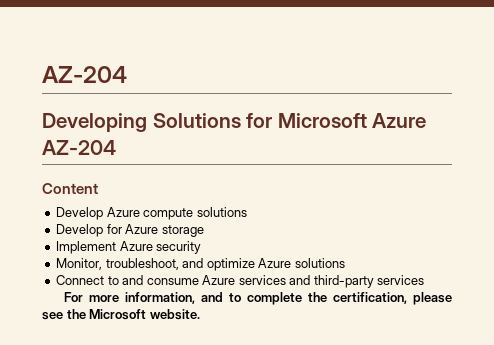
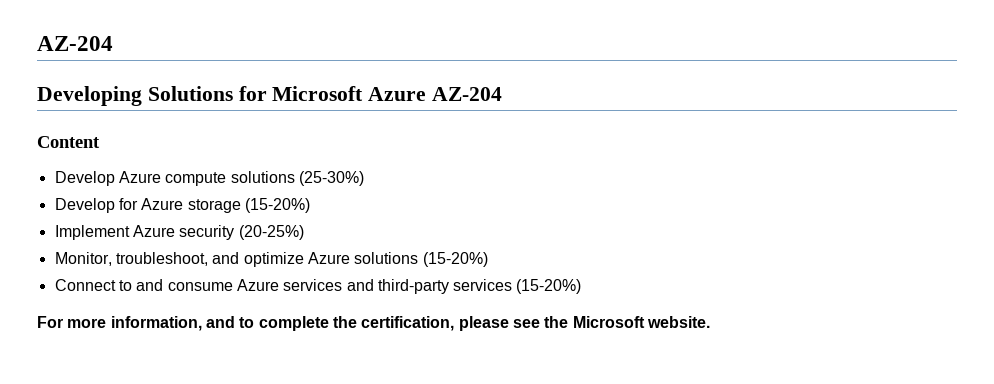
(247, 212) none -> [298,171,364,186] (25-30%)
(204, 231) none -> [244,198,310,213] (15-20%)
(202, 247) none -> [238,225,304,240] (20-25%)
(345, 263) none -> [422,252,488,267] (15-20%)
(425, 280) none -> [516,279,582,294] (15-20%)

